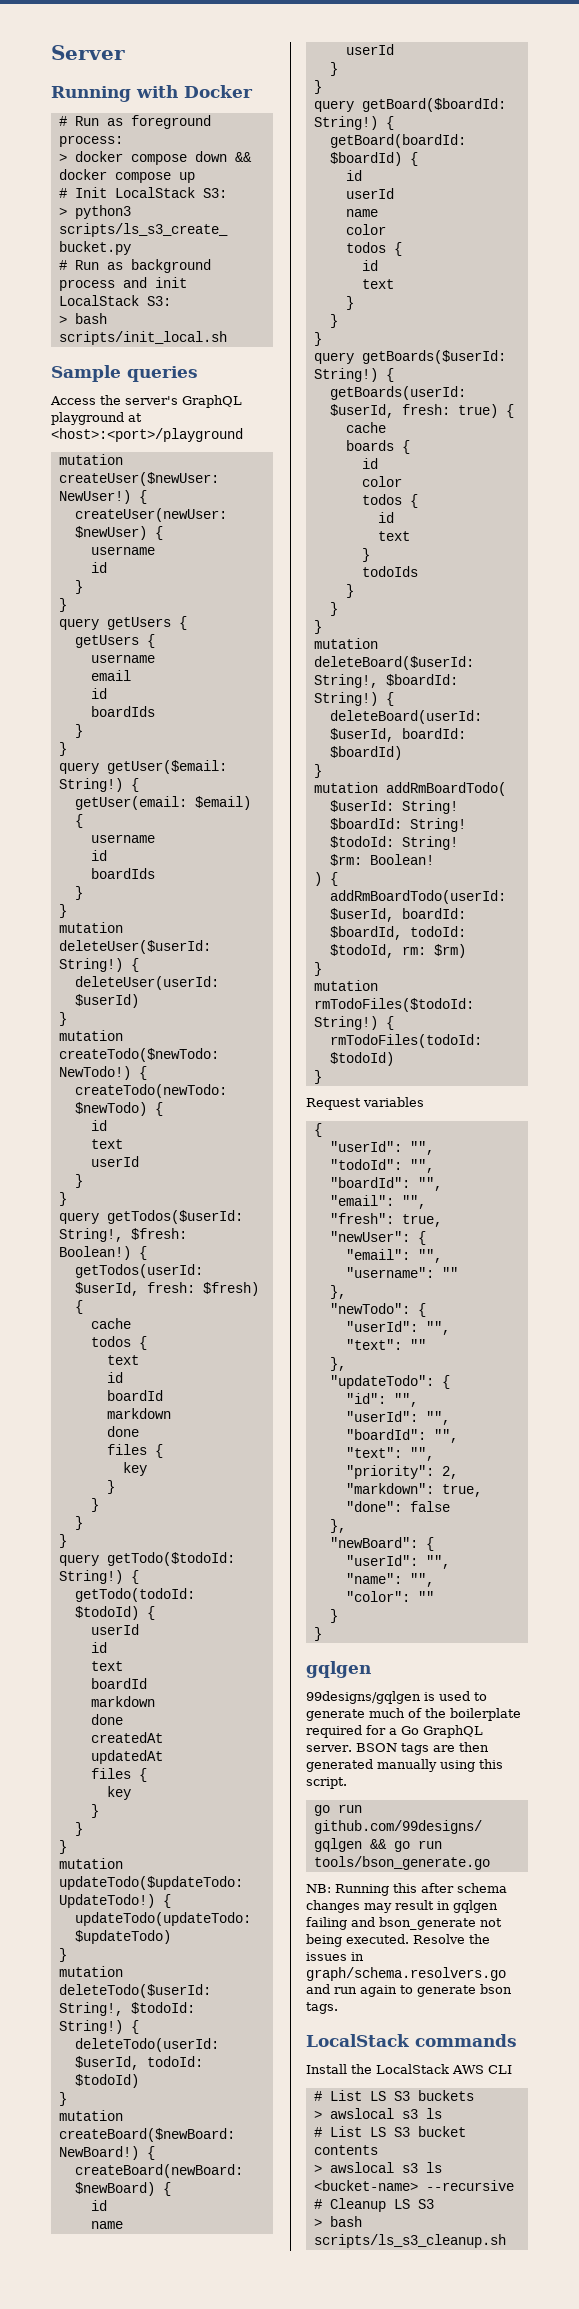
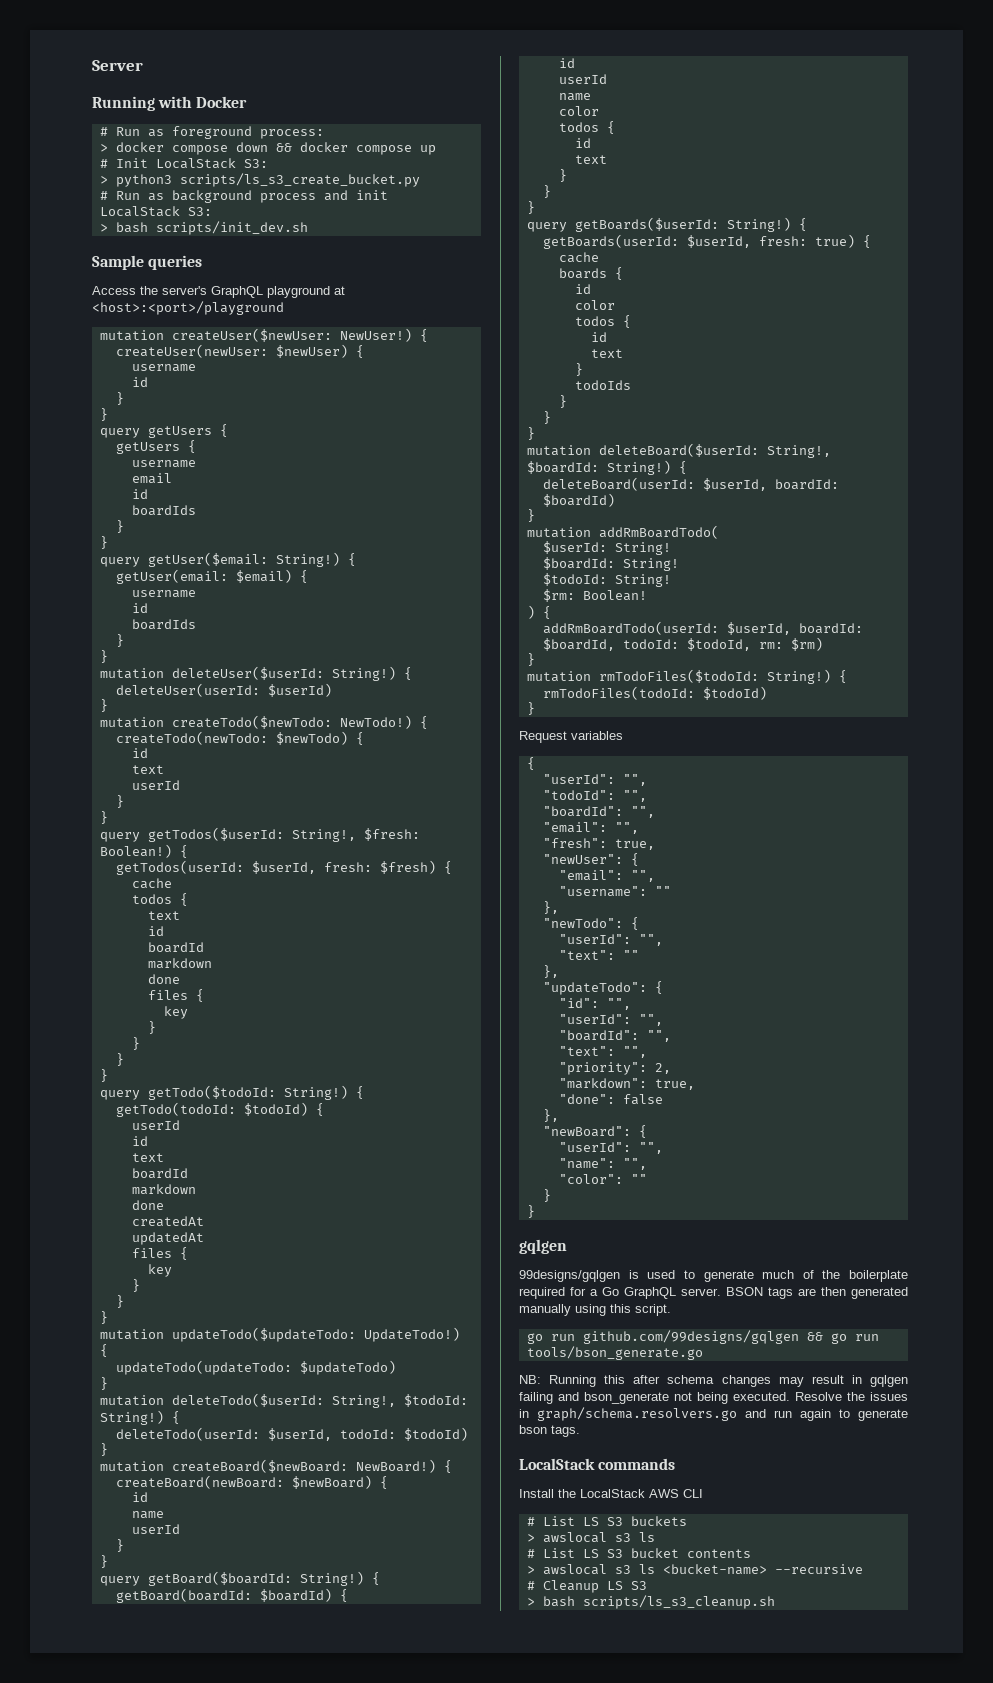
[58,331,227,345] scripts/init_local.sh -> [155,221,308,235] scripts/init_dev.sh

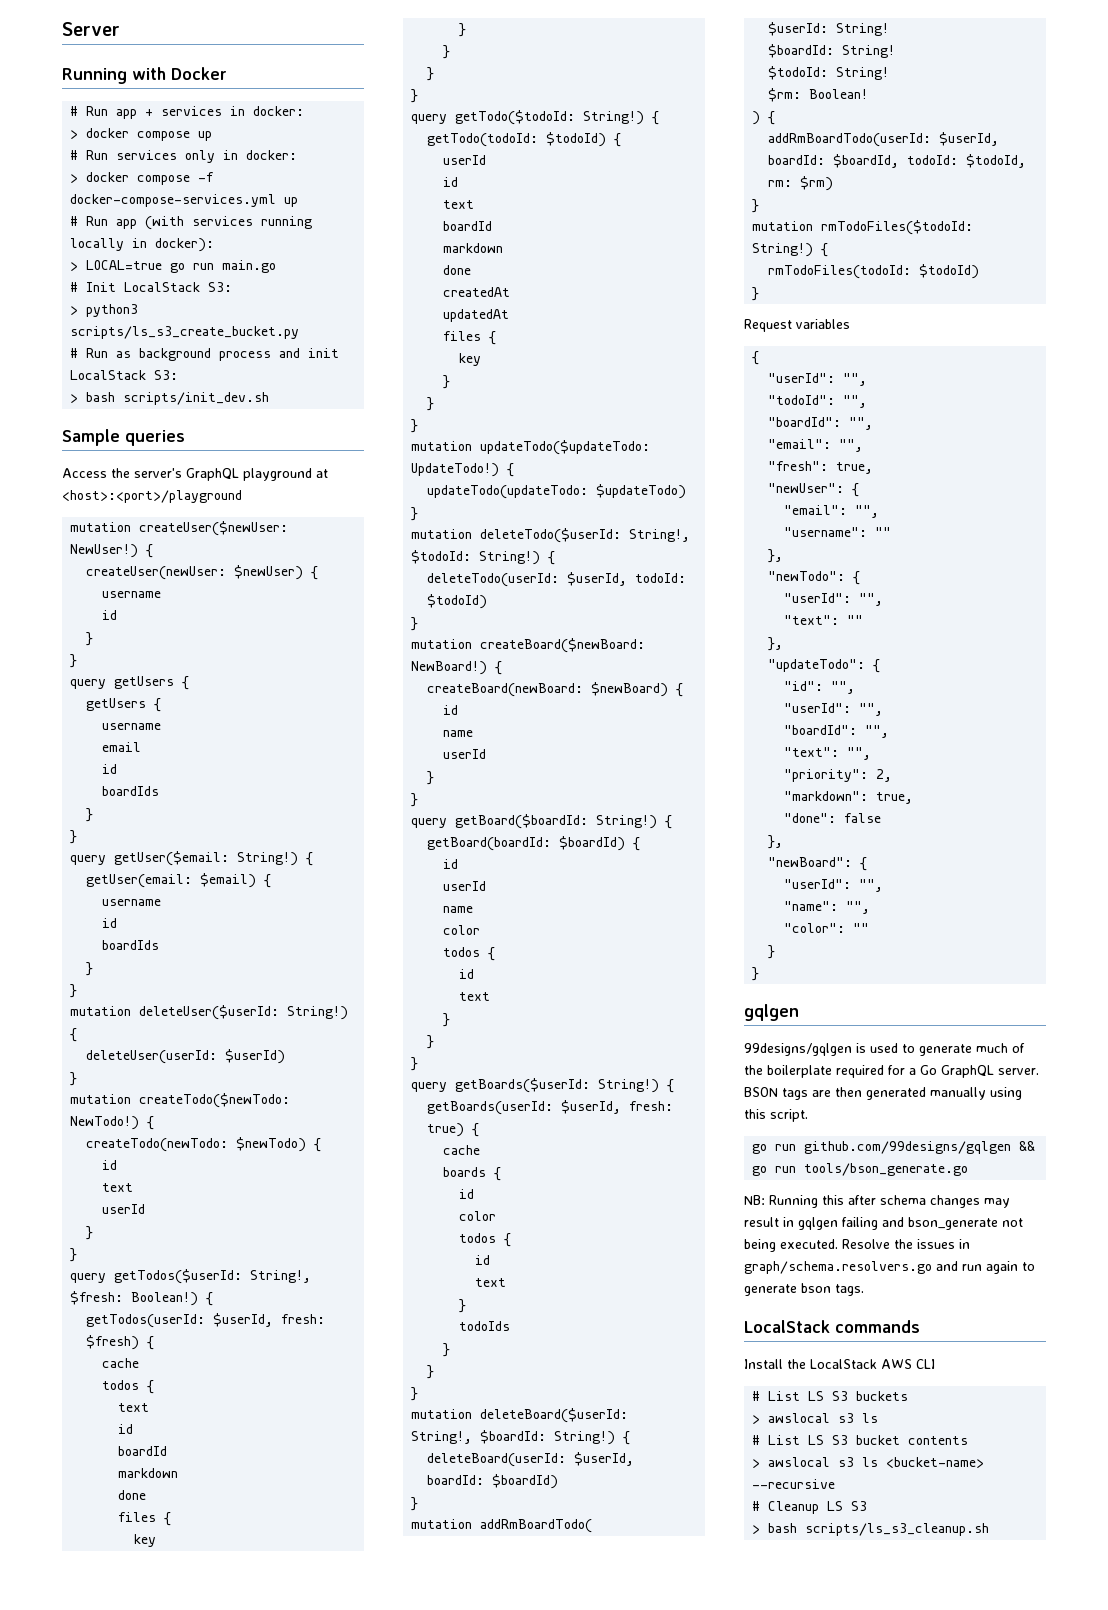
[147,126,324,139] [99,142,436,155] as foreground process: // > docker compose down && docker compose up -> [116,106,305,119] [70,128,213,141] [70,150,298,163] [70,172,215,185] [70,194,299,207] [70,216,313,230] [70,238,215,252] [70,260,277,273] app + services in docker: // > docker compose up // # Run services only in docker: // > docker compose -f docker-compose-services.yml up // # Run app (with services running locally in docker): // > LOCAL=true go run main.go

